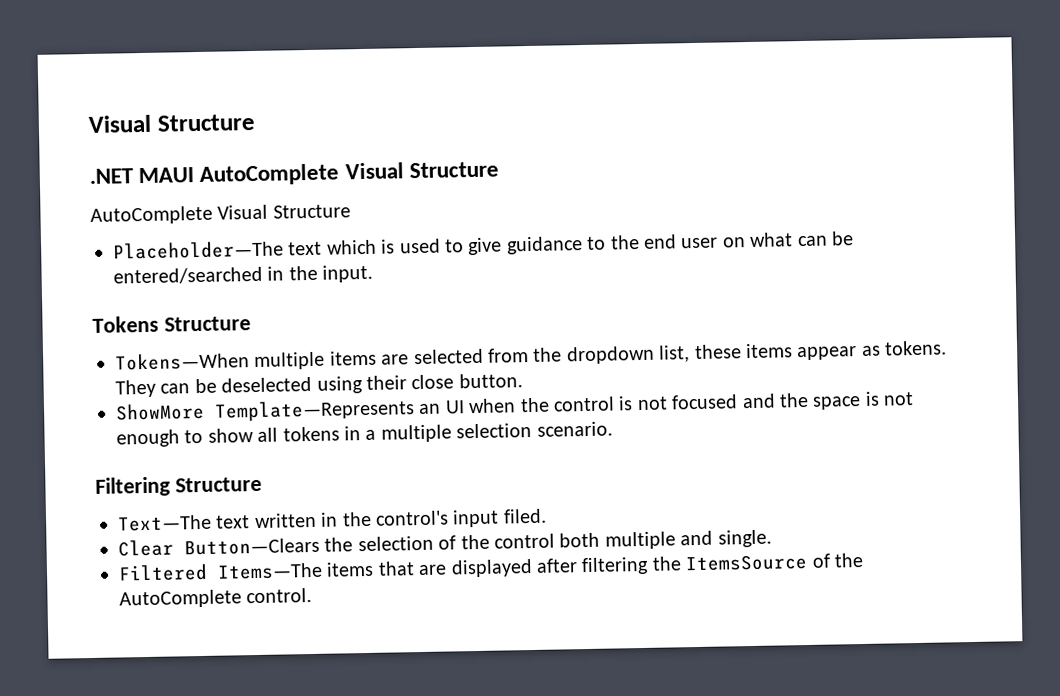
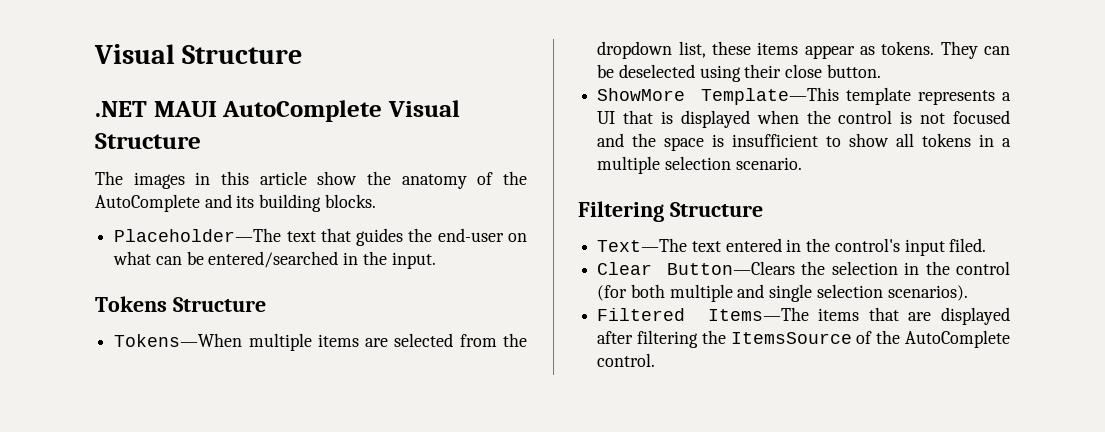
[90,204,351,225] [113,234,719,260] AutoComplete Visual Structure // Placeholder—The text which is used to give guidance to the end user -> [95,171,527,189] [95,194,376,212] [114,228,504,246] The images in this article show the anatomy of the AutoComplete and its building blocks. // Placeholder—The text that guides the end-user
[214,399,465,422] Template—Represents an UI -> [701,87,1011,105] [597,110,750,128] Template—This template represents a UI that is displayed
[883,392,915,406] [116,429,180,448] not enough -> [732,134,819,147] insufficient
[253,512,317,529] written -> [725,238,782,252] entered
[438,533,555,550] of the control -> [904,261,1010,275] [597,285,628,301] in the control (for
[717,529,772,548] single. -> [769,284,968,302] single selection scenarios).

